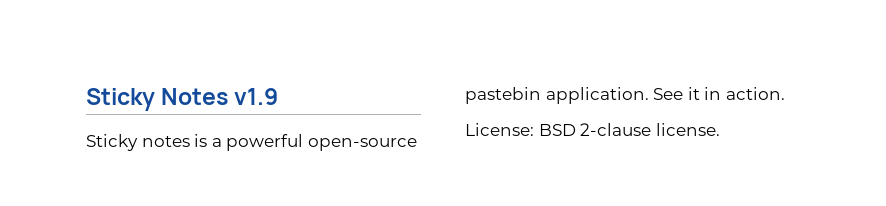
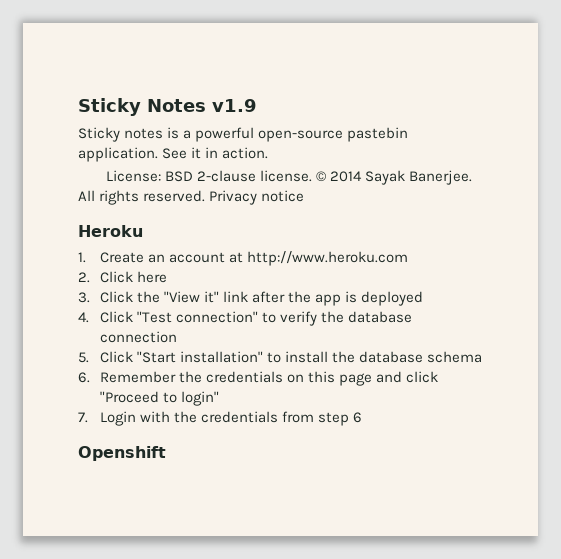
(720, 129) none -> [316,170,473,185] [78,190,305,205] [78,225,143,237] [78,251,409,266] [78,271,167,283] [78,291,424,306] [78,311,413,326] [99,331,177,343] [78,351,483,363] [78,371,439,386] [99,391,219,406] [78,411,363,426] [78,446,166,461] © 2014 Sayak Banerjee. All rights reserved. Privacy notice // Heroku // 1. Create an account at http://www.heroku.com // 2. Click here // 3. Click the "View it" link after the app is deployed // 4. Click "Test connection" to verify the database connection // 5. Click "Start installation" to install the database schema // 6. Remember the credentials on this page and click "Proceed to login" // 7. Login with the credentials from step 6 // Openshift

